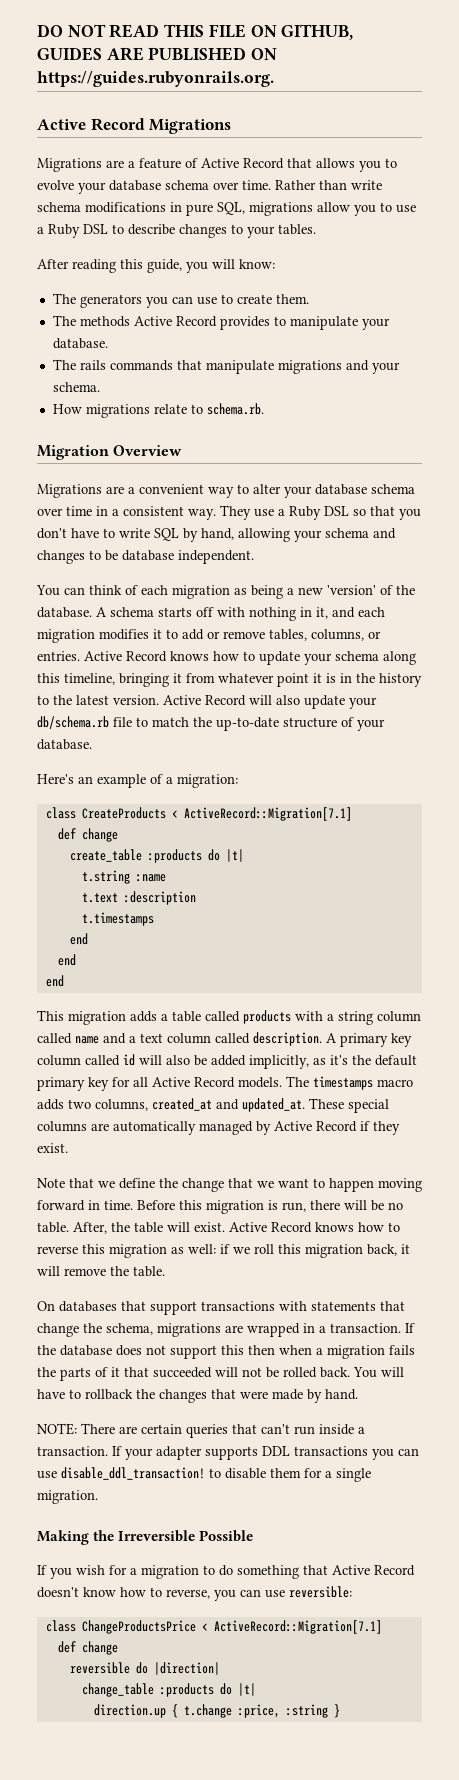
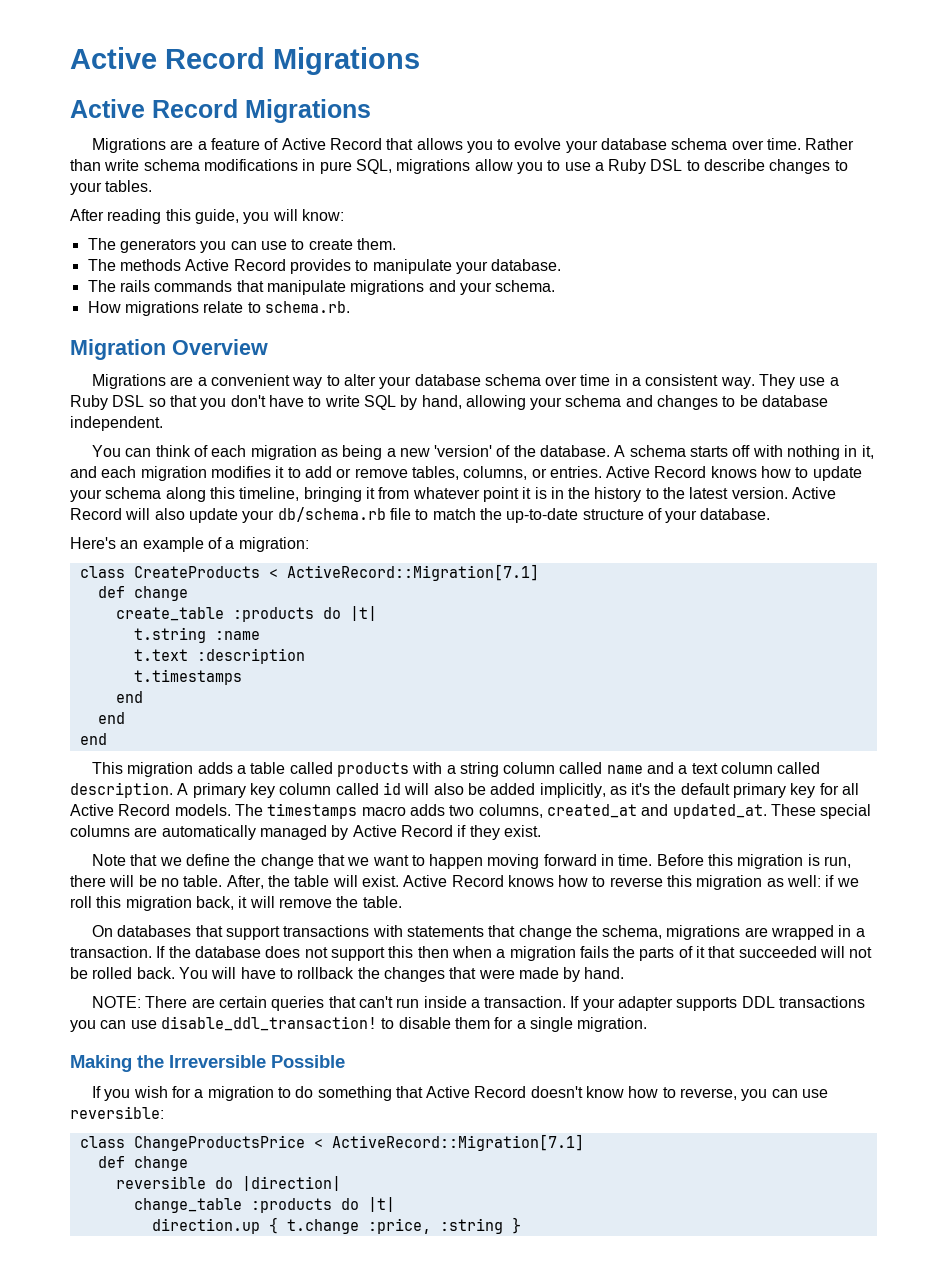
[37,24,354,40] [37,47,278,61] [37,71,274,87] DO NOT READ THIS FILE ON GITHUB, GUIDES ARE PUBLISHED ON https://guides.rubyonrails.org. -> [70,47,420,75] Active Record Migrations

